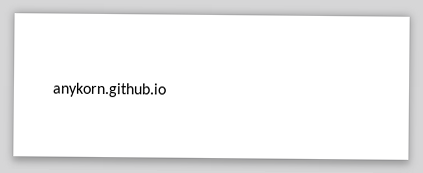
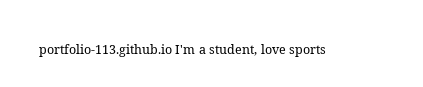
[52,82,167,98] anykorn.github.io -> [39,44,326,57] portfolio-113.github.io I'm a student, love sports

